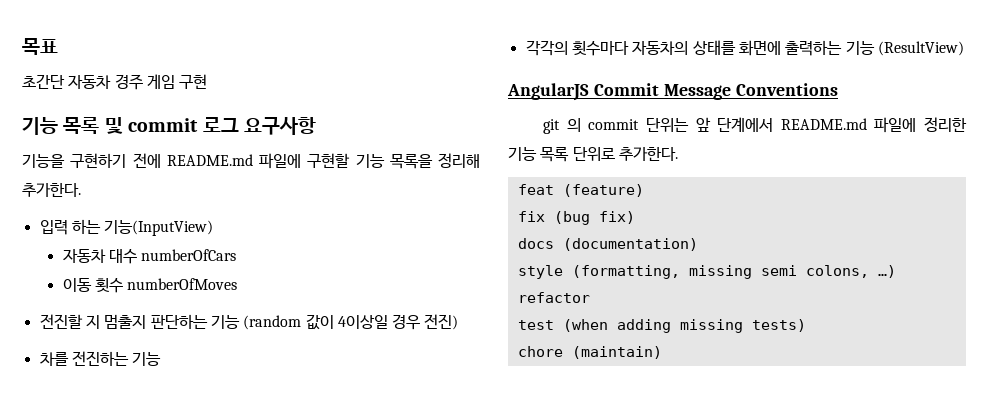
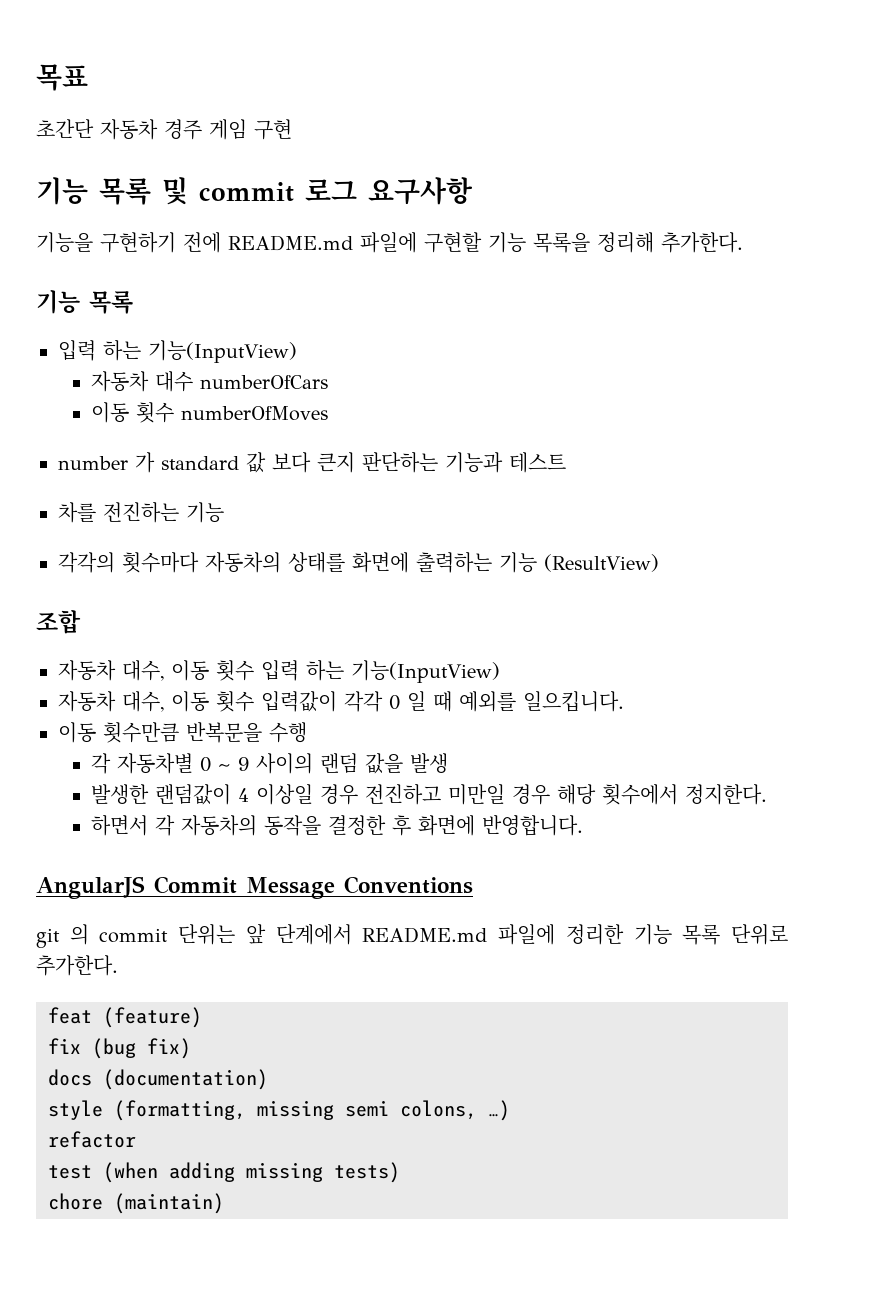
(81, 189) none -> [36,290,133,314] // 기능 목록
[39,314,459,330] 전진할 지 멈출지 판단하는 기능 (random 값이 4이상일 경우 전진) -> [58,452,566,473] number 가 standard 값 보다 큰지 판단하는 기능과 테스트
(964, 48) none -> [36,610,81,634] [58,660,500,683] [58,691,624,712] [58,722,307,743] [91,753,449,774] [91,784,768,805] [91,815,584,836] // 조합 // 자동차 대수, 이동 횟수 입력 하는 기능(InputView) // 자동차 대수, 이동 횟수 입력값이 각각 0 일 때 예외를 일으킵니다. // 이동 횟수만큼 반복문을 수행 // 각 자동차별 0 ~ 9 사이의 랜덤 값을 발생 // 발생한 랜덤값이 4 이상일 경우 전진하고 미만일 경우 해당 횟수에서 정지한다. // 하면서 각 자동차의 동작을 결정한 후 화면에 반영합니다.

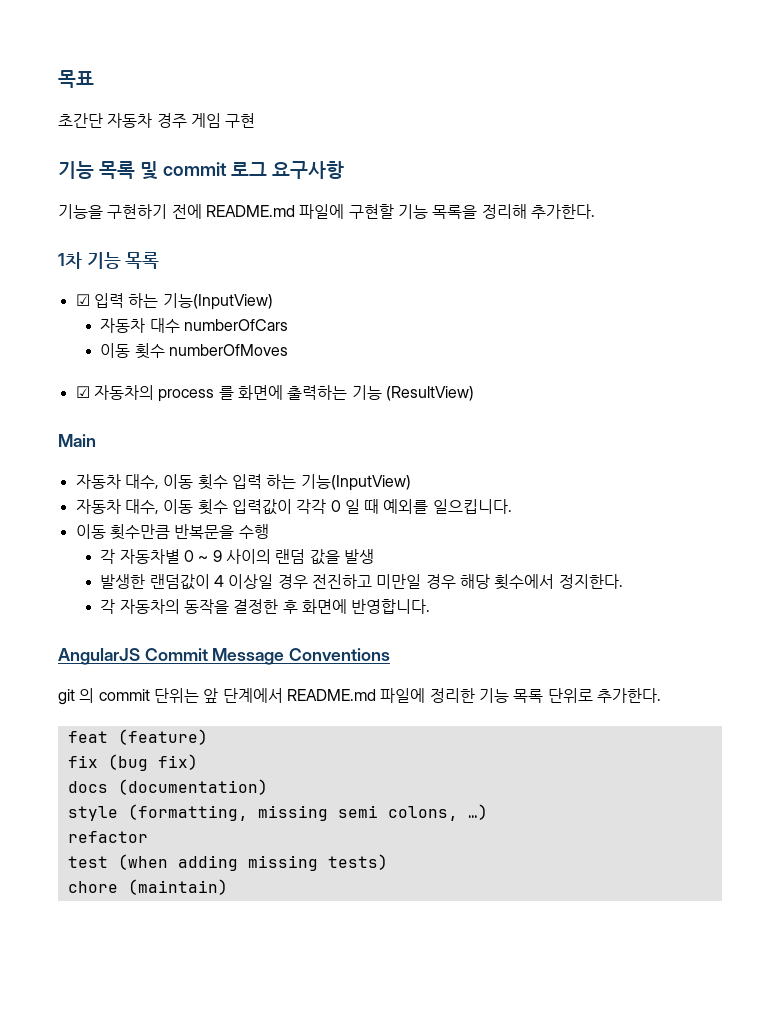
(743, 242) none -> [58,252,82,269] 1차
(133, 302) none -> [75,294,90,306] ☑
[58,452,566,473] [58,502,224,523] [58,552,345,573] number 가 standard 값 보다 큰지 판단하는 기능과 테스트 // 차를 전진하는 기능 // 각각의 횟수마다 자동차의 상태를 -> [75,385,234,402] ☑ 자동차의 process 를
[36,610,81,634] 조합 -> [58,434,96,447] Main
[91,815,149,836] 하면서 -> (623, 581) none

